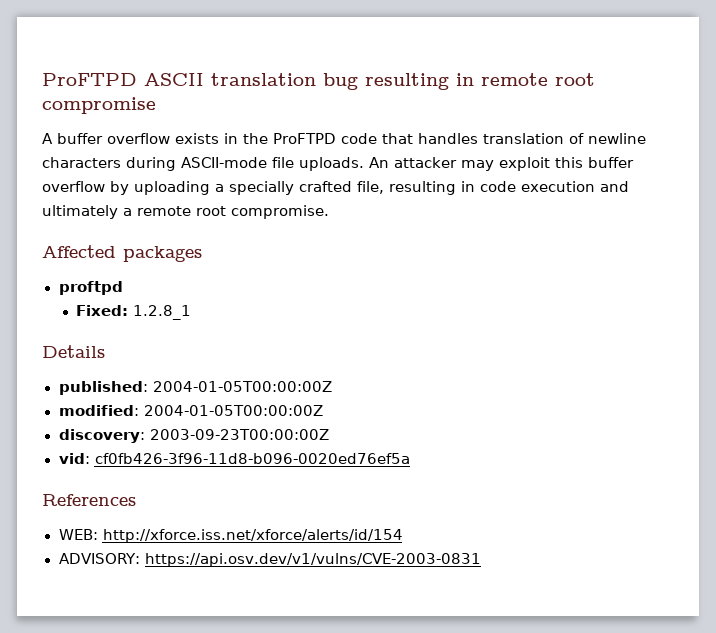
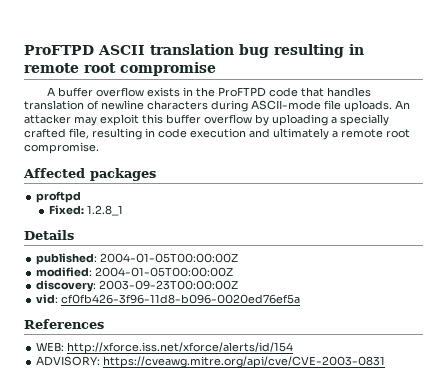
[145,553,482,567] https://api.osv.dev/v1/vulns/CVE-2003-0831 -> [103,356,386,368] https://cveawg.mitre.org/api/cve/CVE-2003-0831

